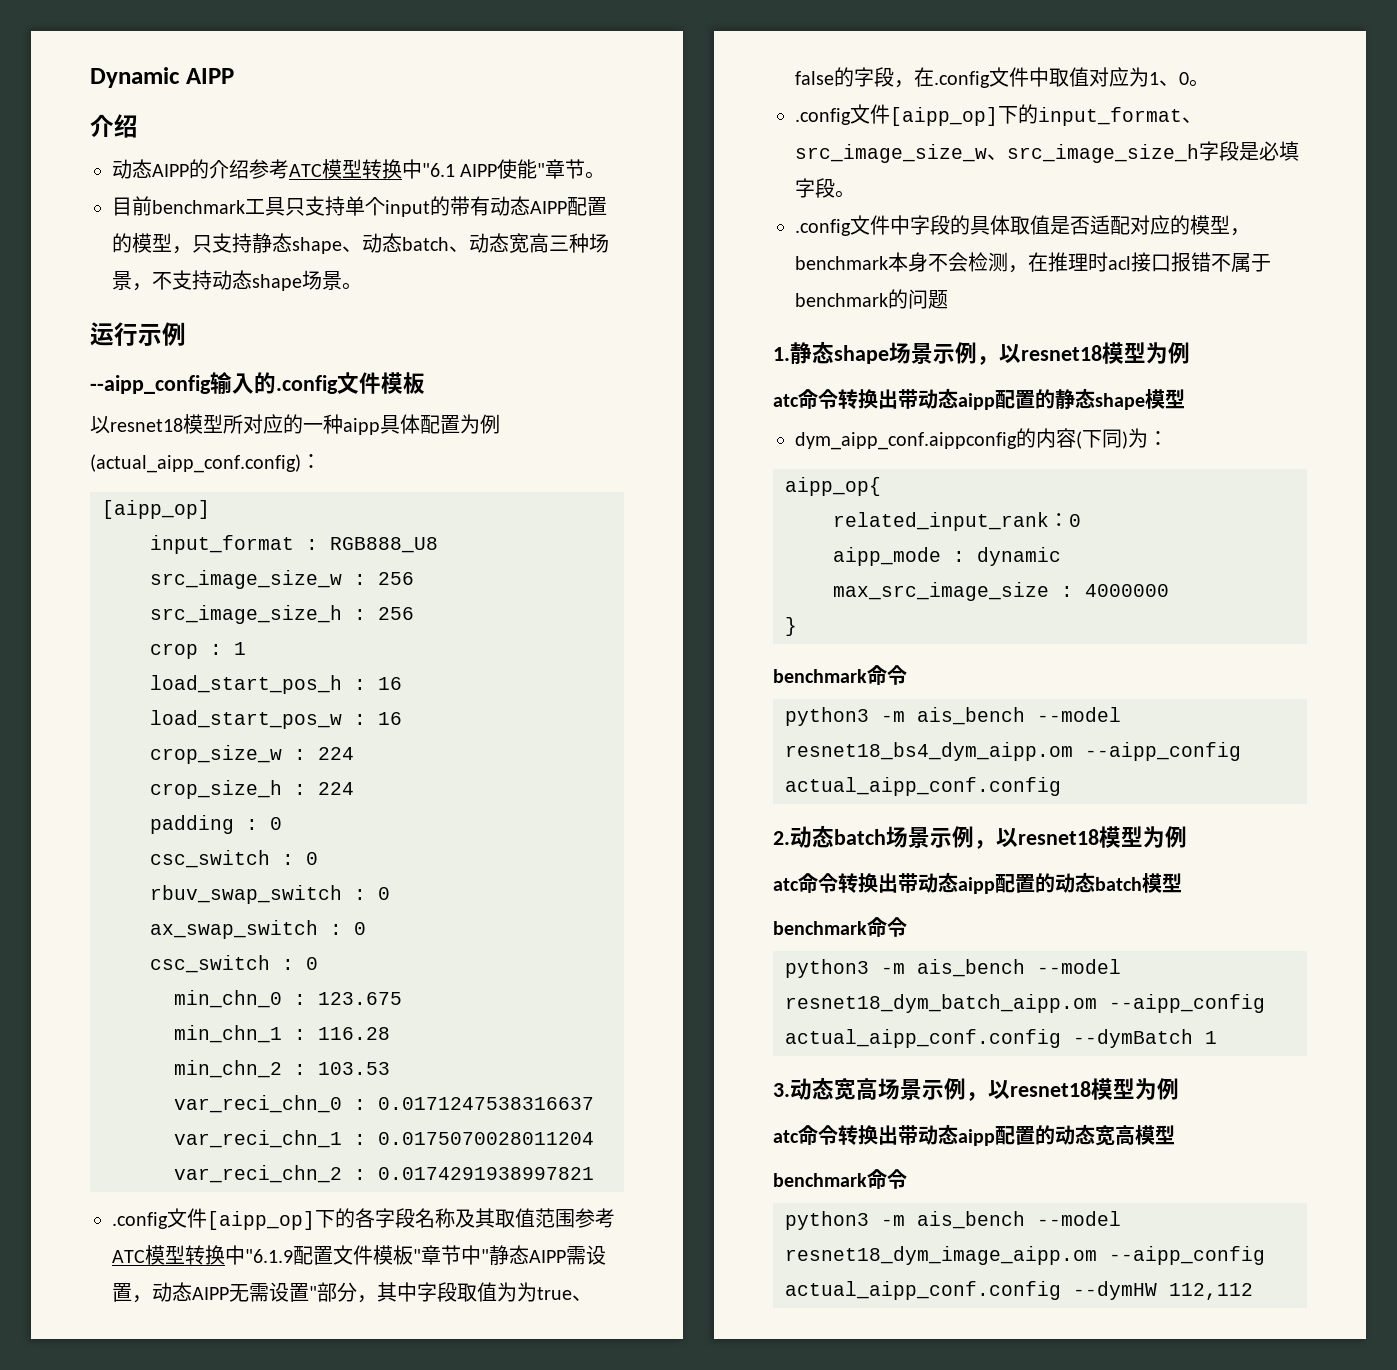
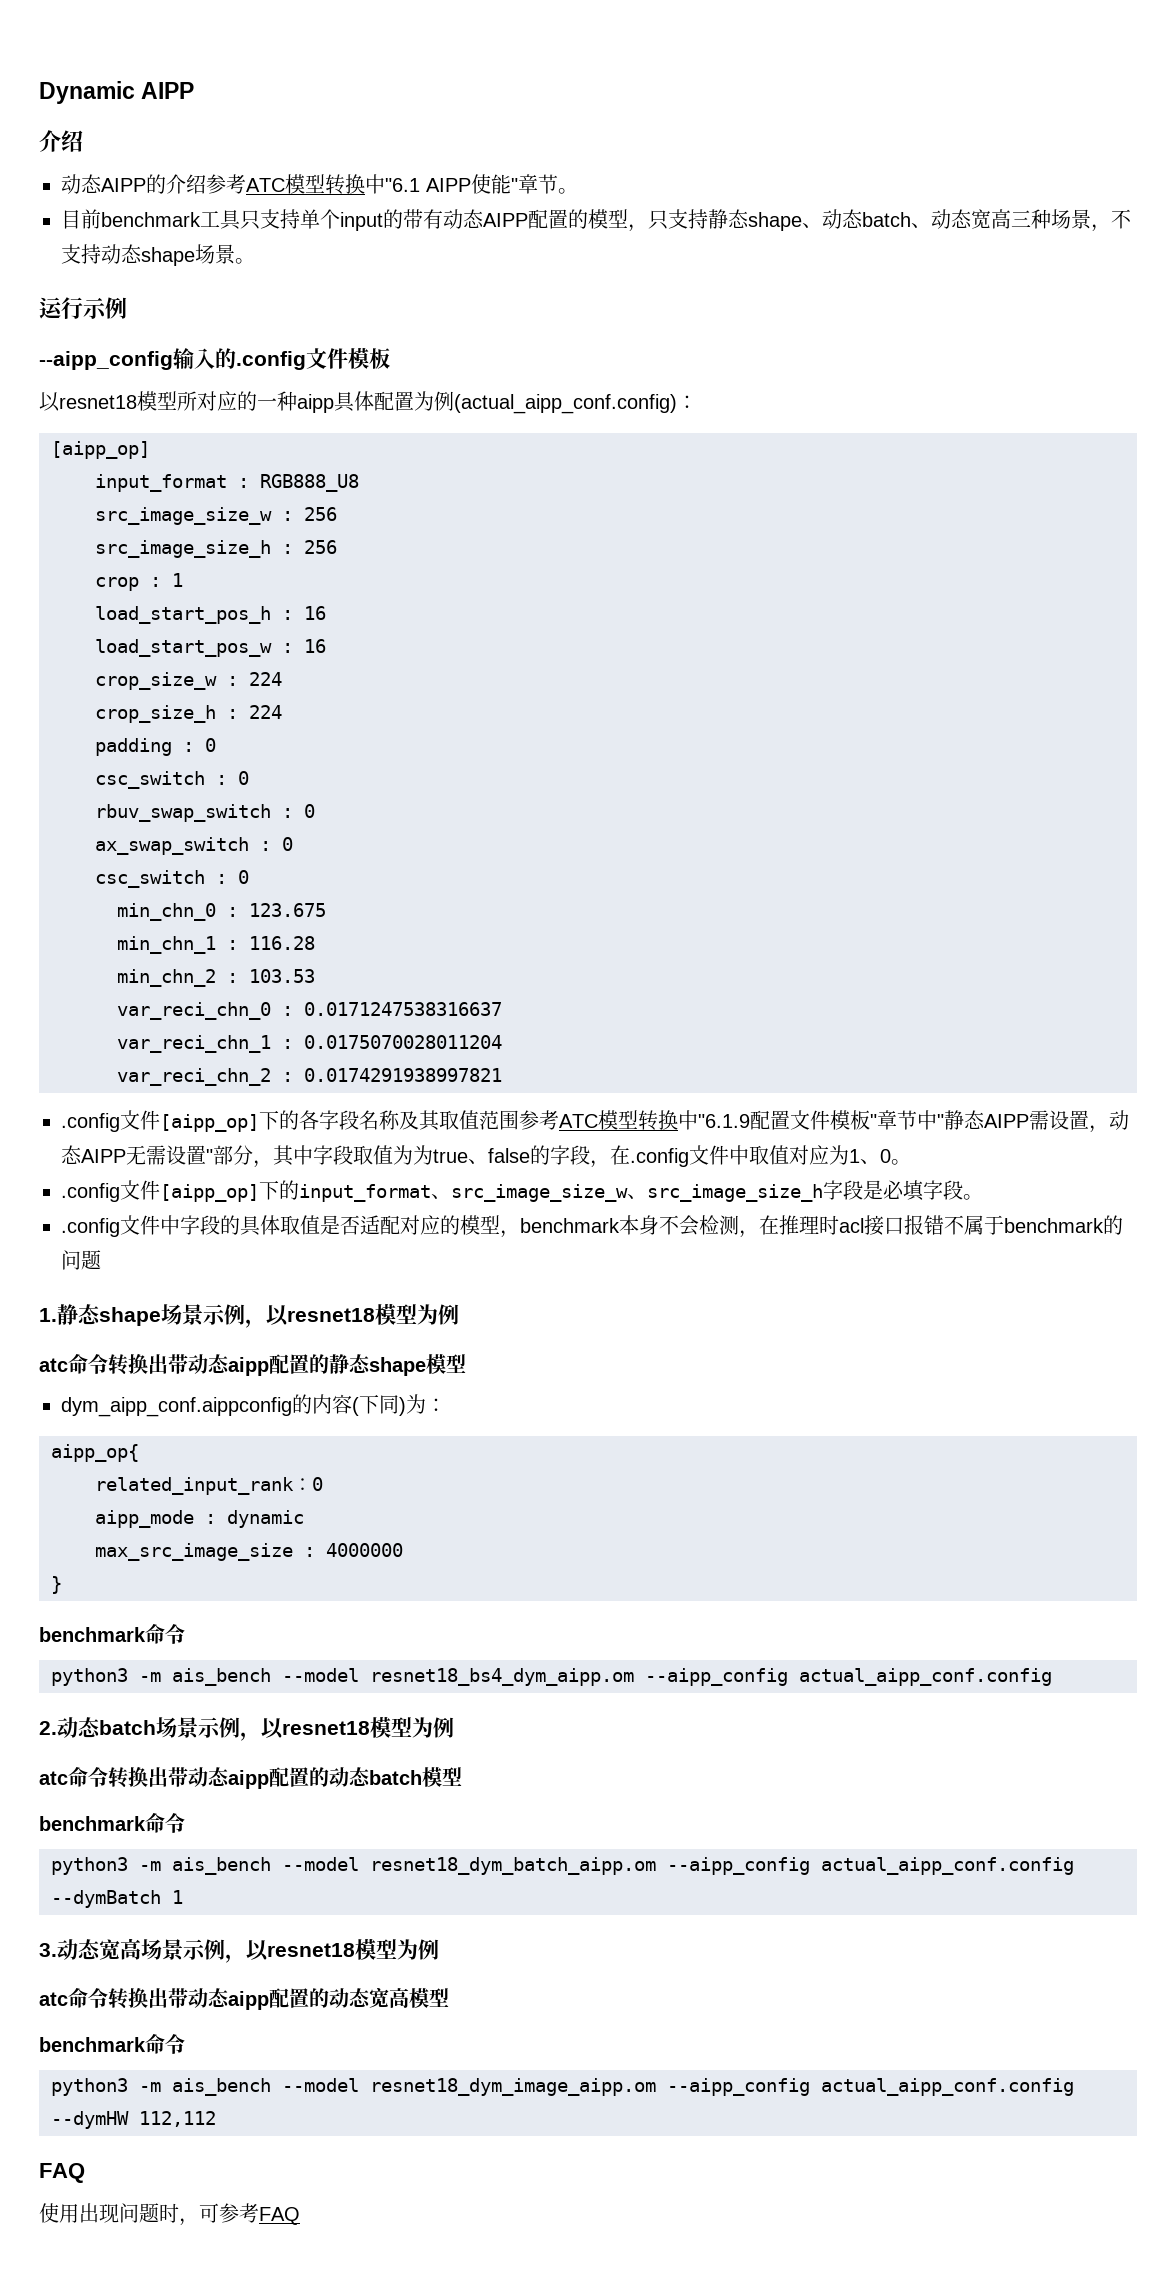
(1253, 1291) none -> [39,2163,85,2183] [39,2203,300,2226] // FAQ // 使用出现问题时，可参考FAQ

